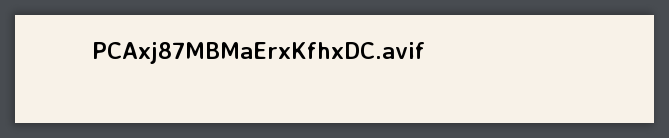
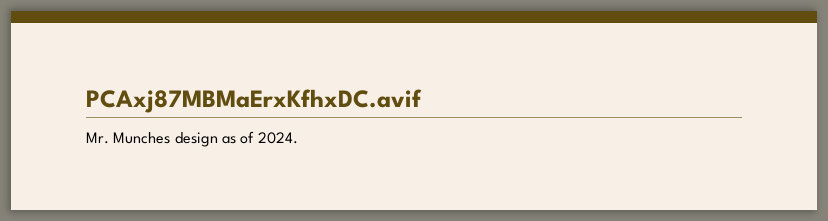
(425, 53) none -> [86,131,298,147] // Mr. Munches design as of 2024.

